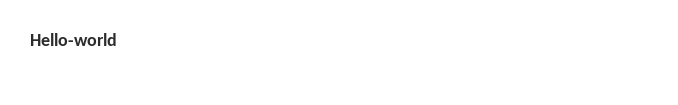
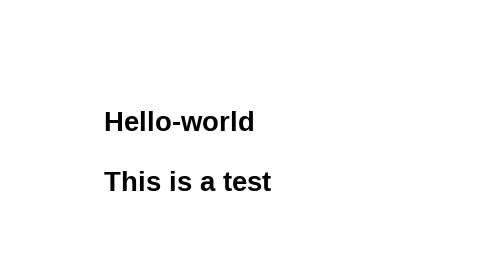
(117, 39) none -> [104,171,271,191] // This is a test

